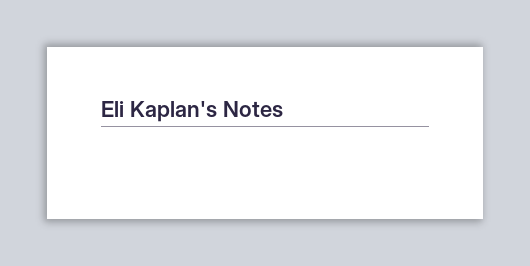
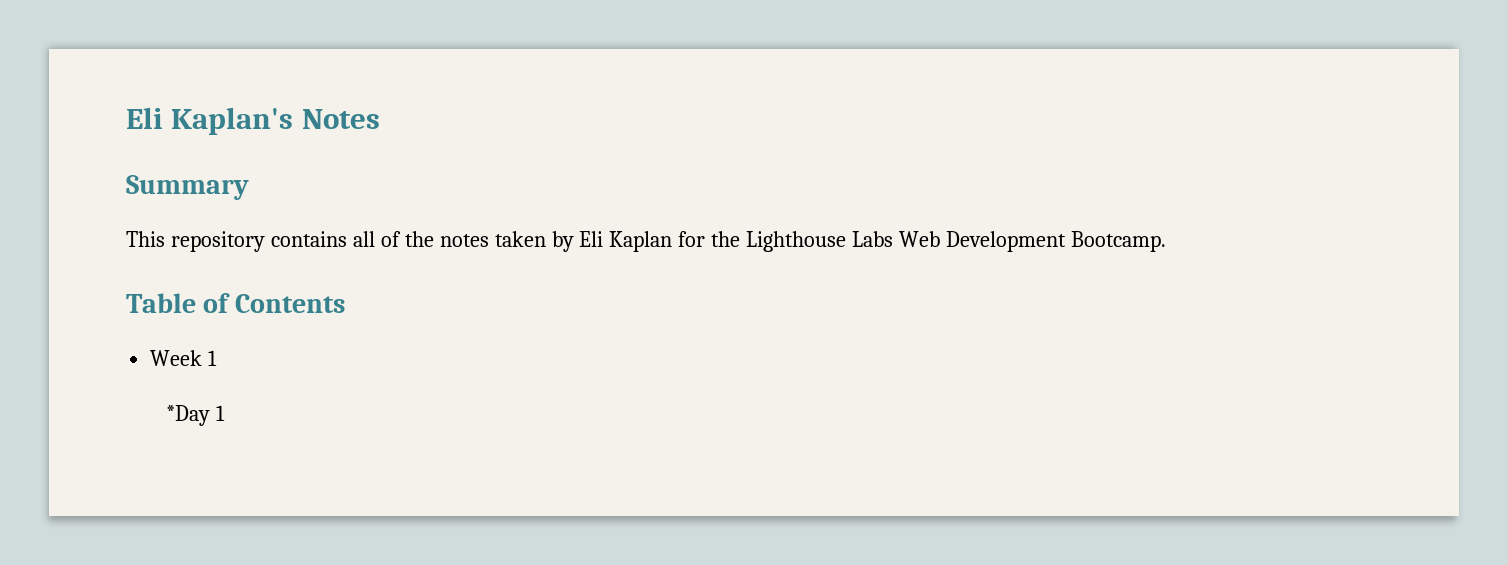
(283, 109) none -> [126,175,249,200] [126,231,1166,252] [126,293,345,313] [150,350,218,366] [166,405,226,426] // Summary // This repository contains all of the notes taken by Eli Kaplan for the Lighthouse Labs Web Development Bootcamp. // Table of Contents // Week 1 // *Day 1

